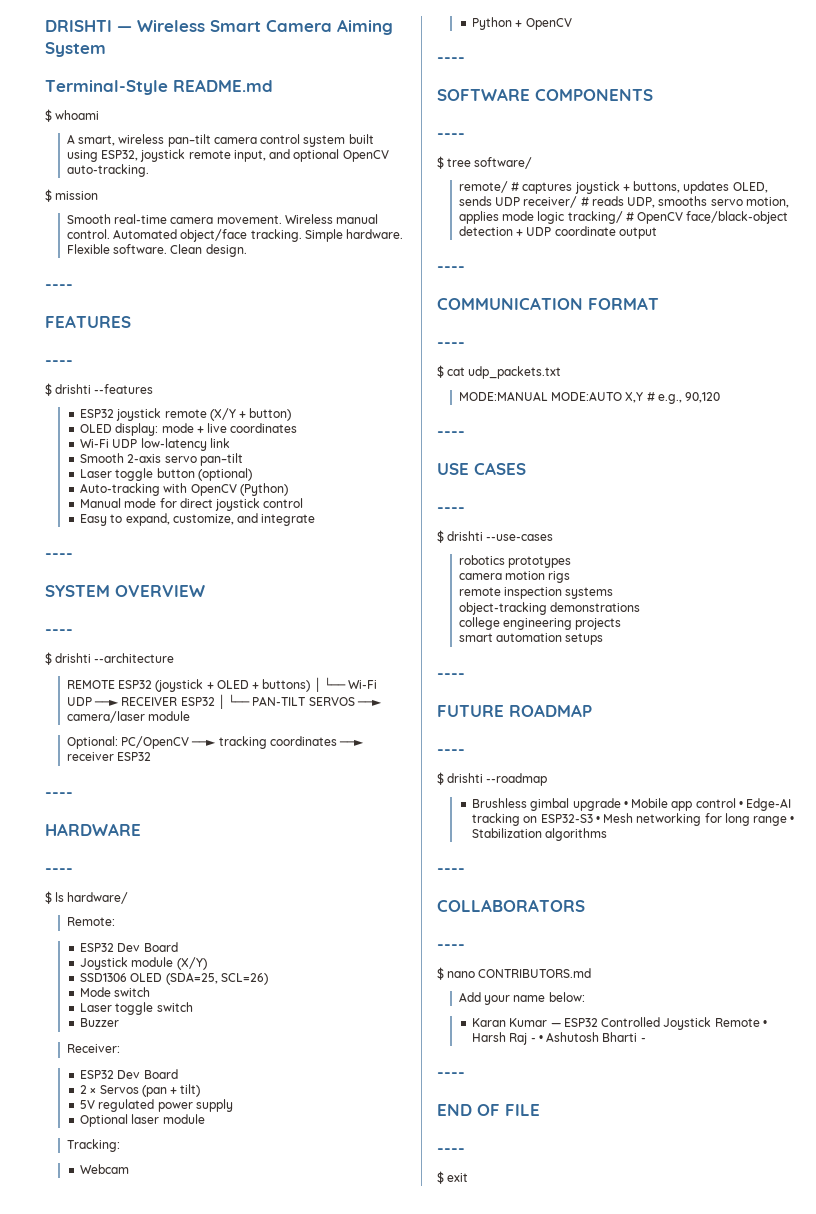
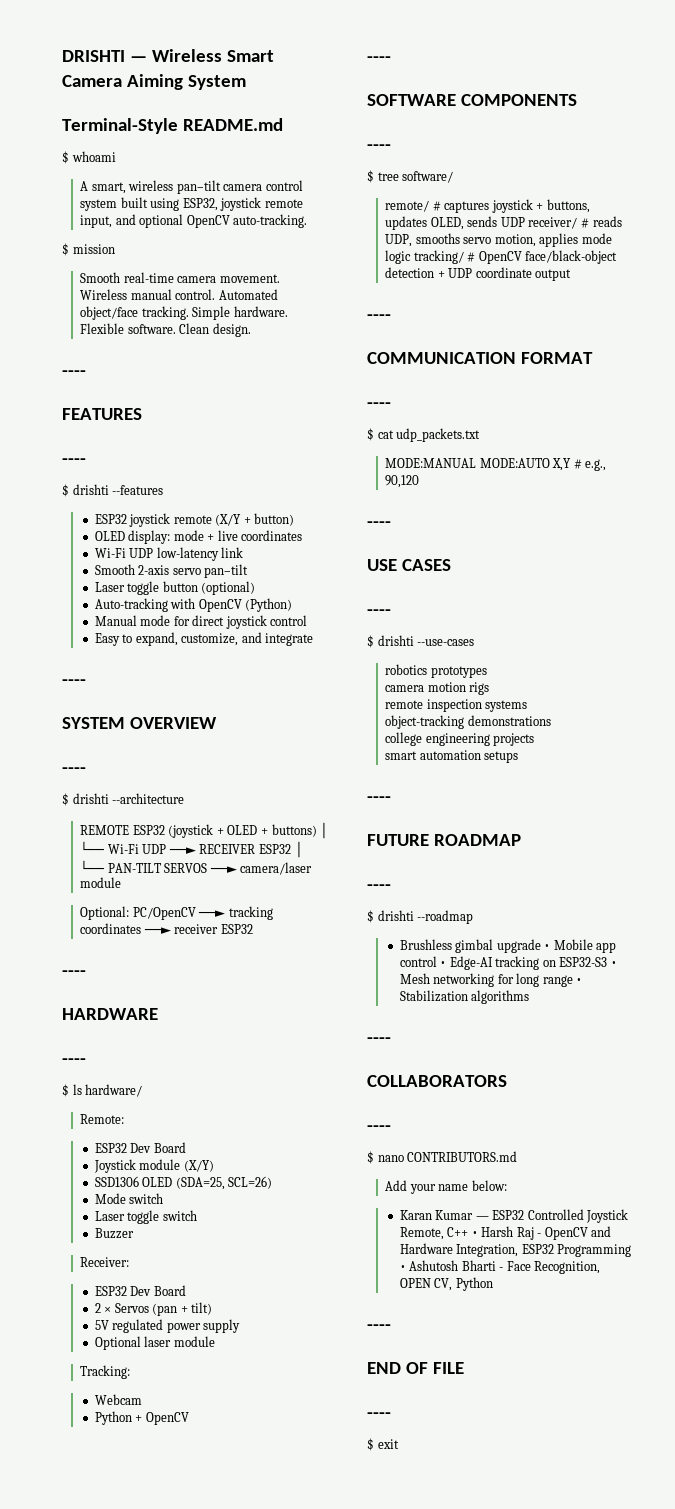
[714,1018,760,1027] Remote -> [399,1227,469,1240] Remote, C++
(536, 1040) none -> [544,1226,612,1240] [399,1243,632,1257] OpenCV and Hardware Integration, ESP32 Programming
(646, 1040) none -> [506,1261,601,1274] [399,1277,493,1291] Face Recognition, OPEN CV, Python

